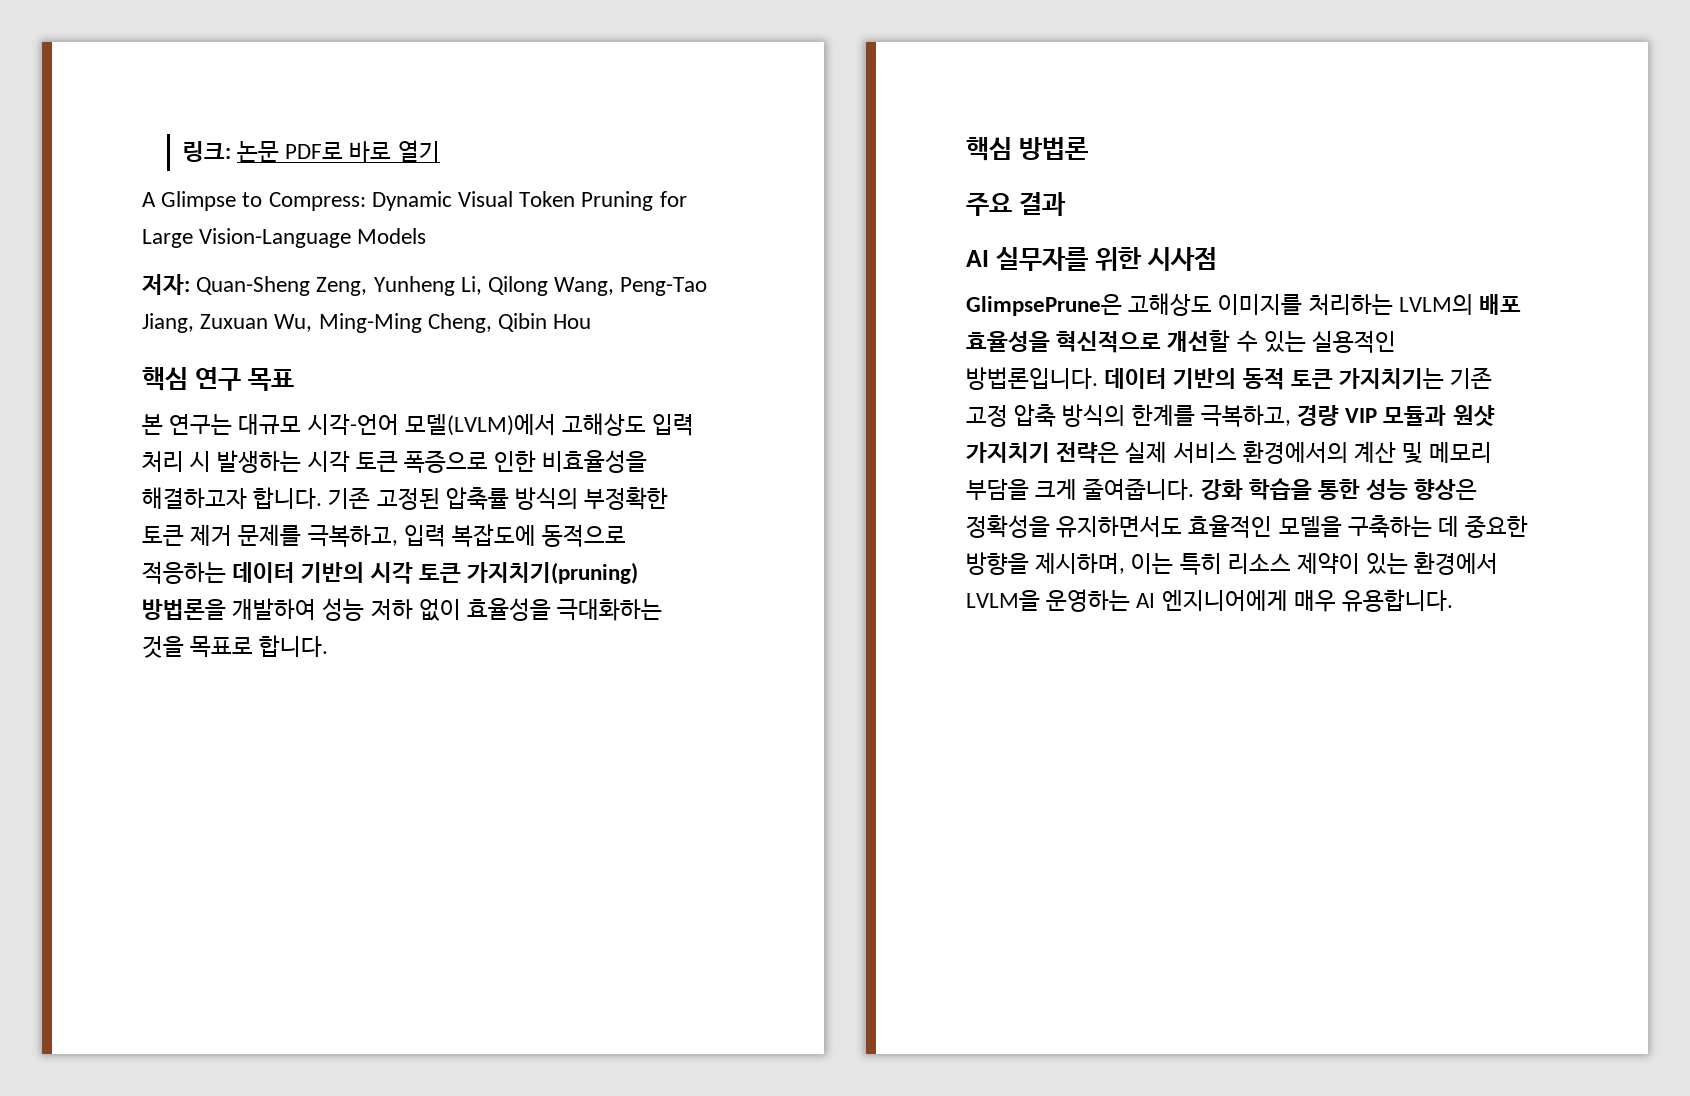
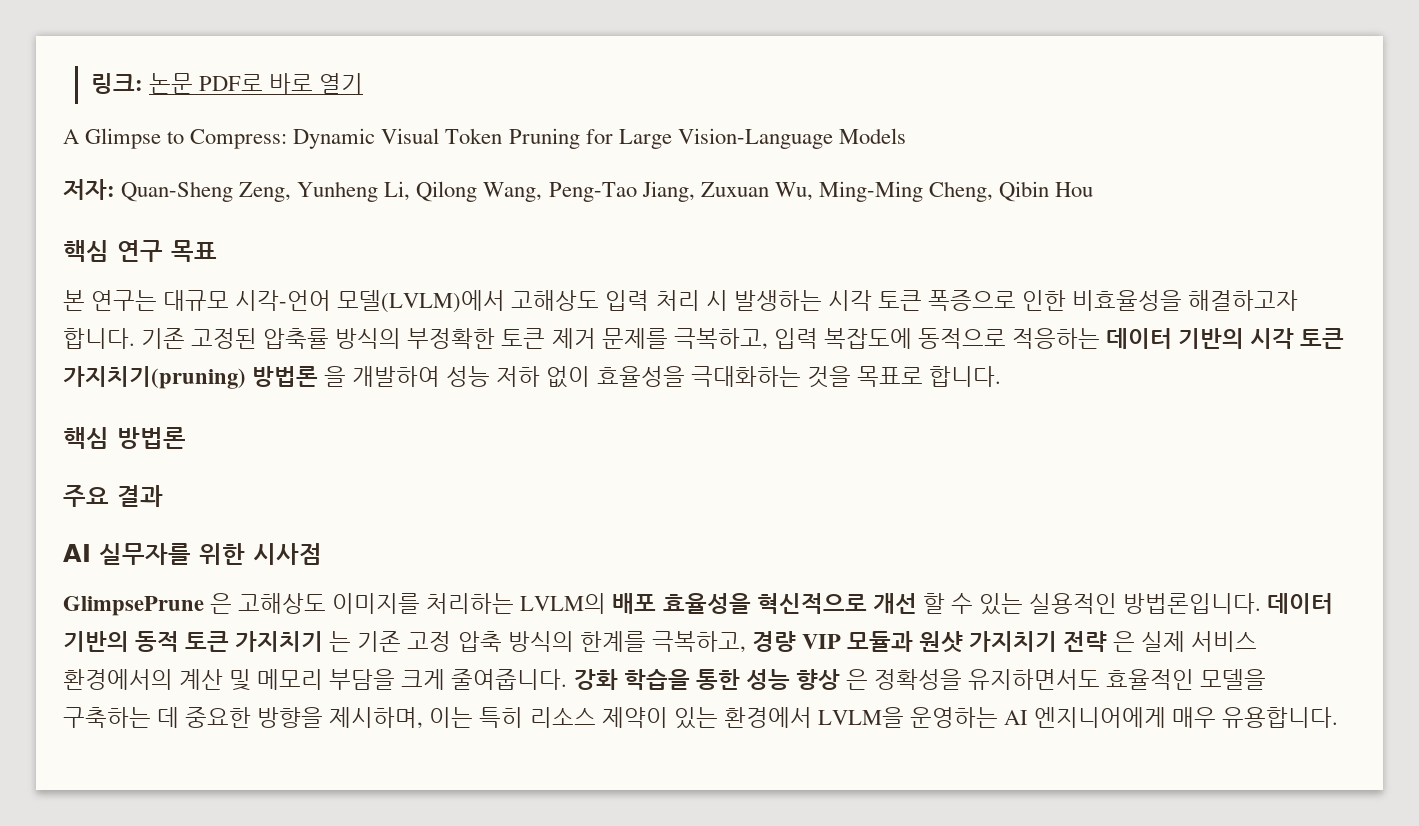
[142,599,226,620] 방법론을 -> [252,366,347,387] 방법론 을
[966,294,1122,316] GlimpsePrune은 -> [63,593,233,616] GlimpsePrune 은
[1167,330,1231,352] 개선할 -> [872,593,945,614] 개선 할
[1339,368,1445,389] 가지치기는 -> [235,631,352,652] 가지치기 는
[1056,442,1120,464] 전략은 -> [1063,631,1136,652] 전략 은
[1414,479,1478,500] 향상은 -> [795,669,868,690] 향상 은

